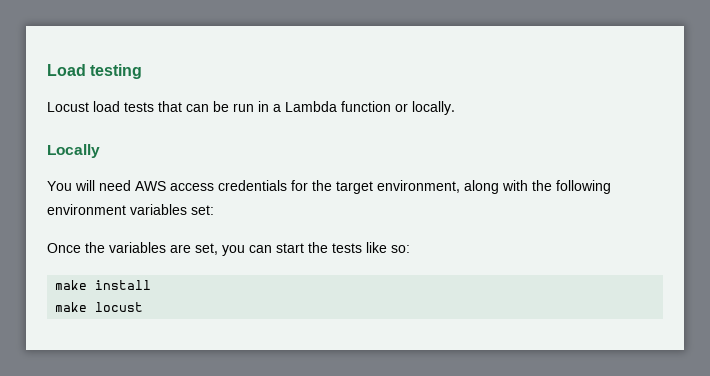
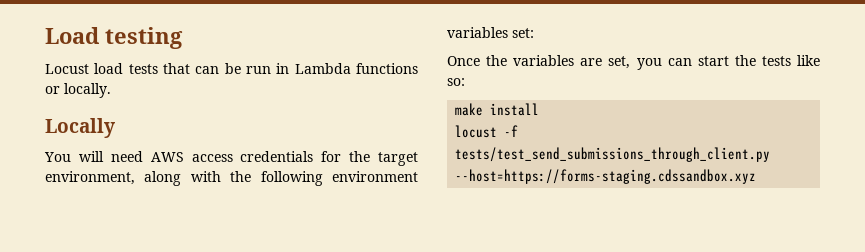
[273,101,391,112] a Lambda function -> [294,63,419,74] Lambda functions
[55,302,144,312] make locust -> [455,125,519,138] [455,147,771,162] [455,169,757,184] locust -f tests/test_send_submissions_through_client.py --host=https://forms-staging.cdssandbox.xyz

